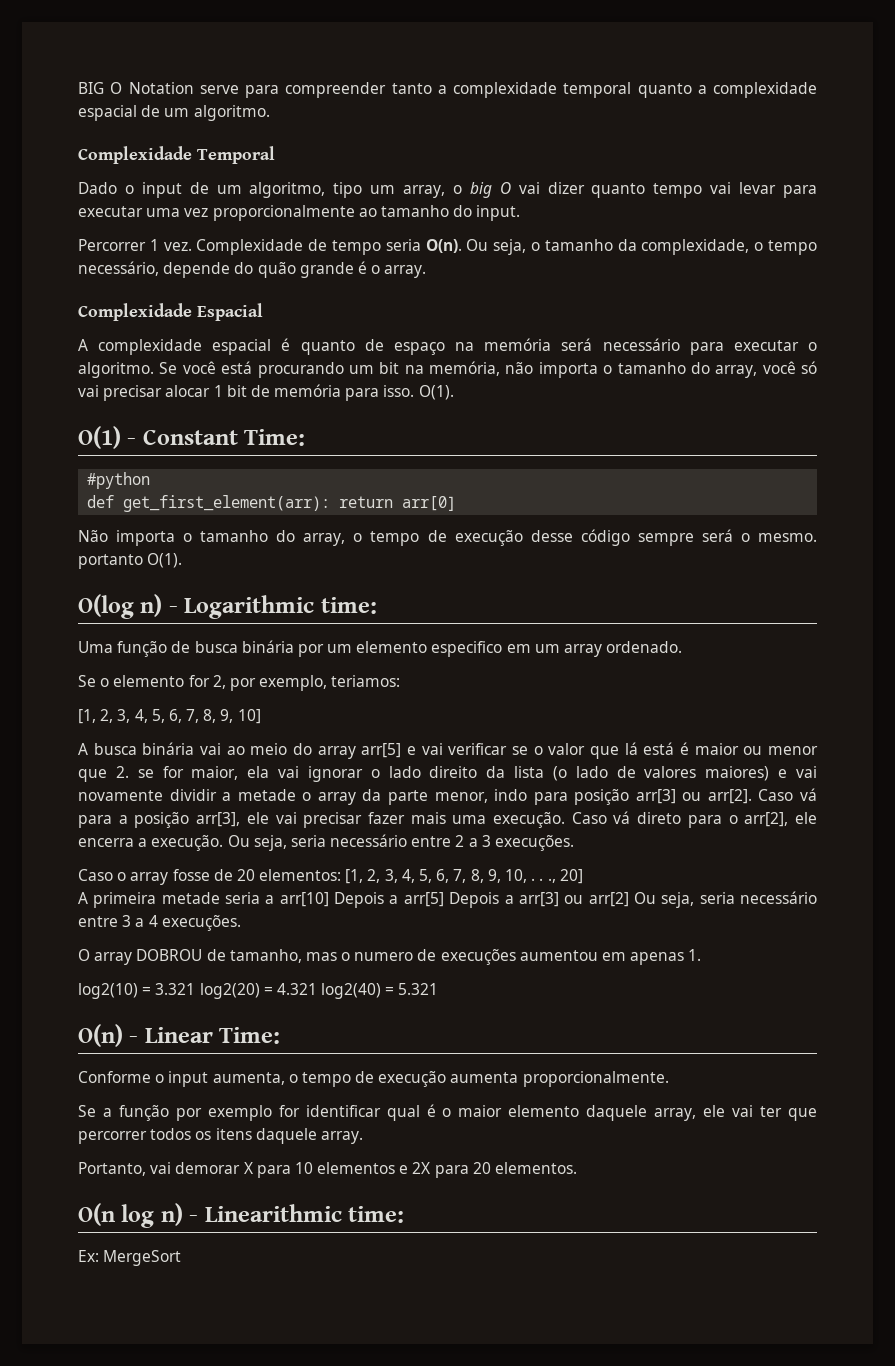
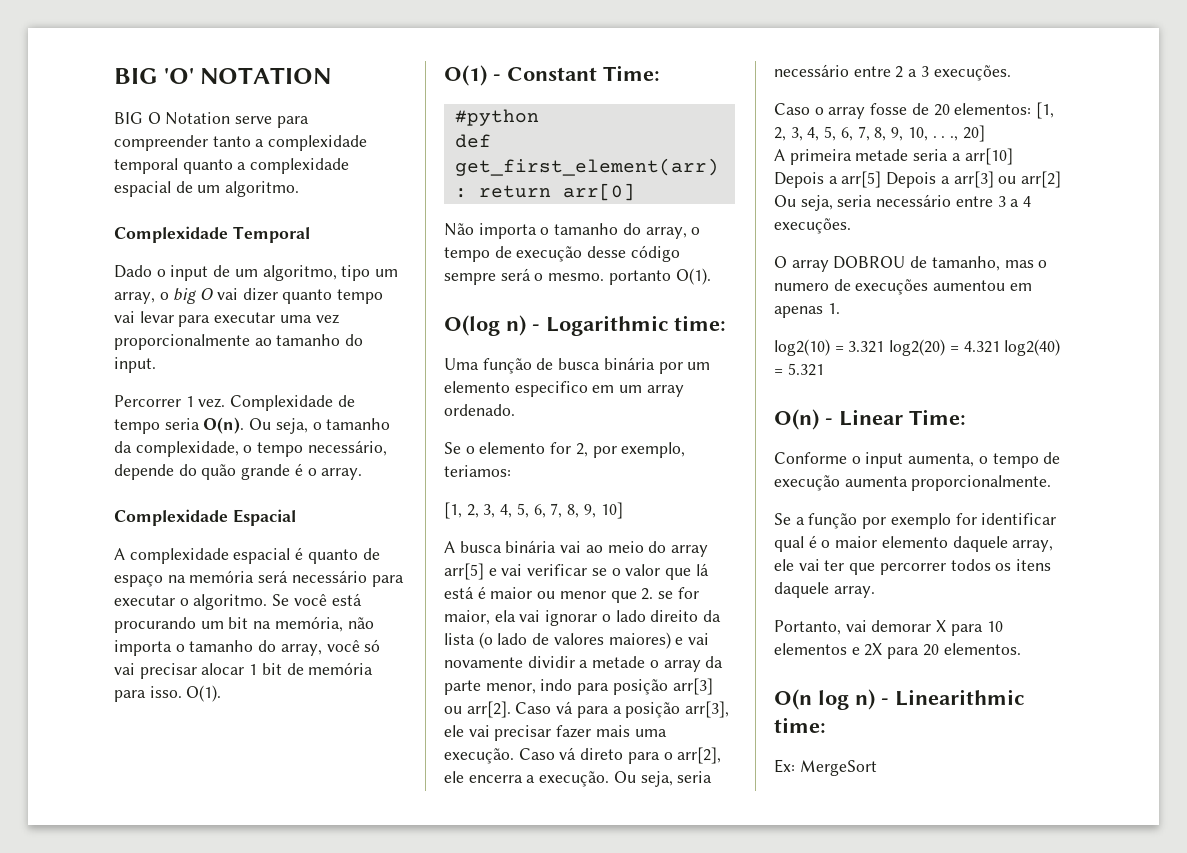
[78,82,104,94] BIG -> [114,67,332,84] [114,112,143,124] BIG 'O' NOTATION // BIG

